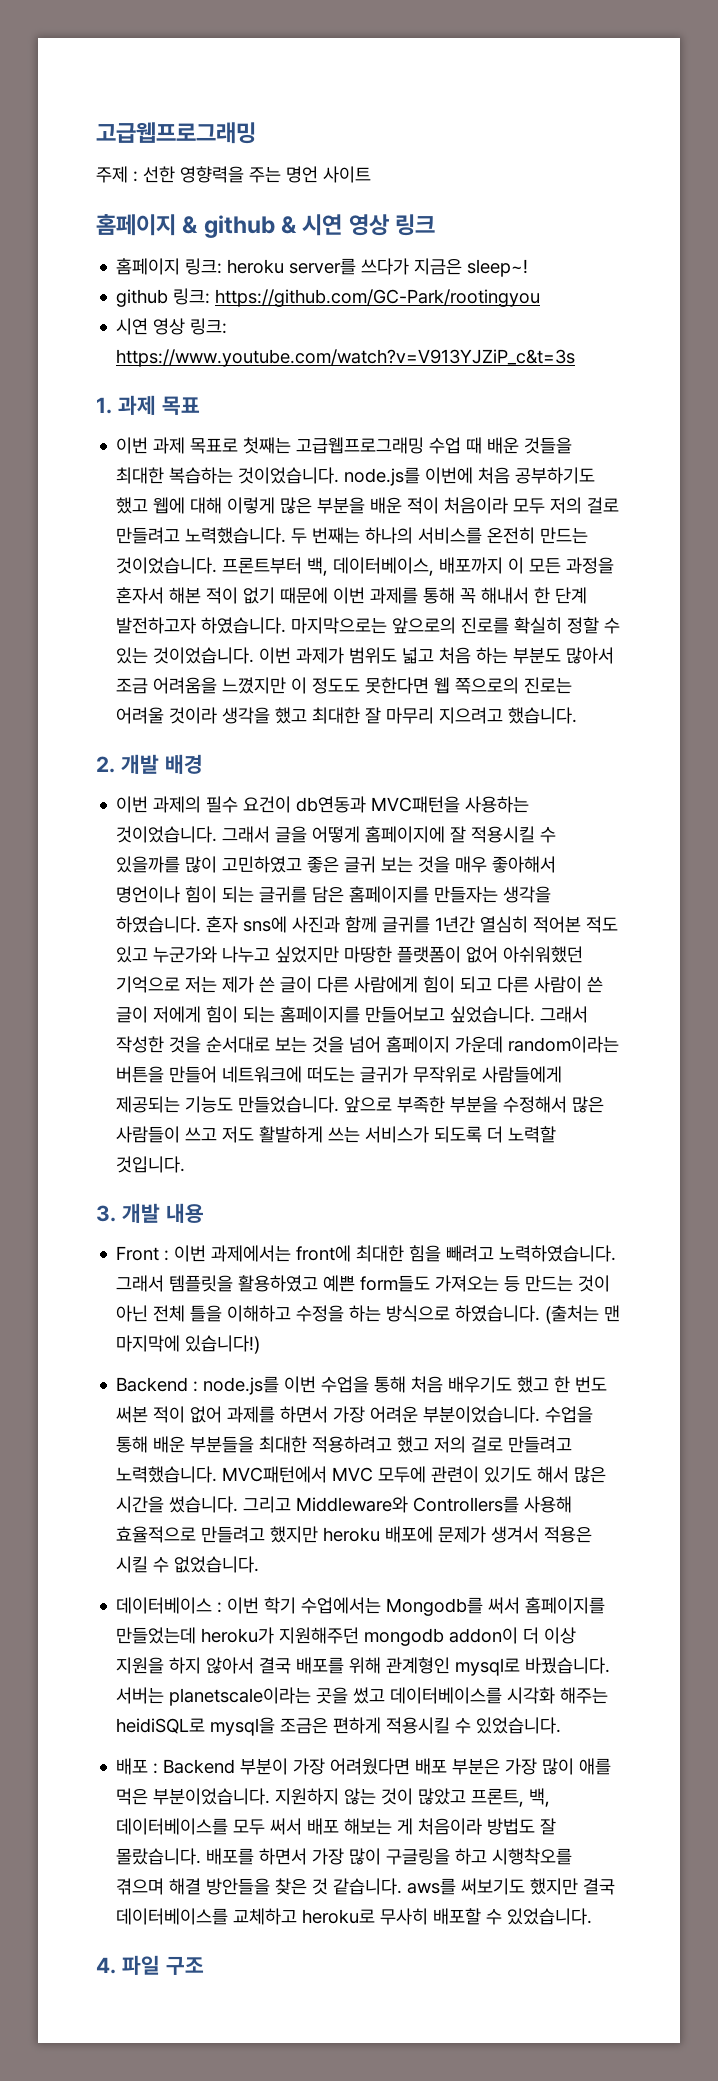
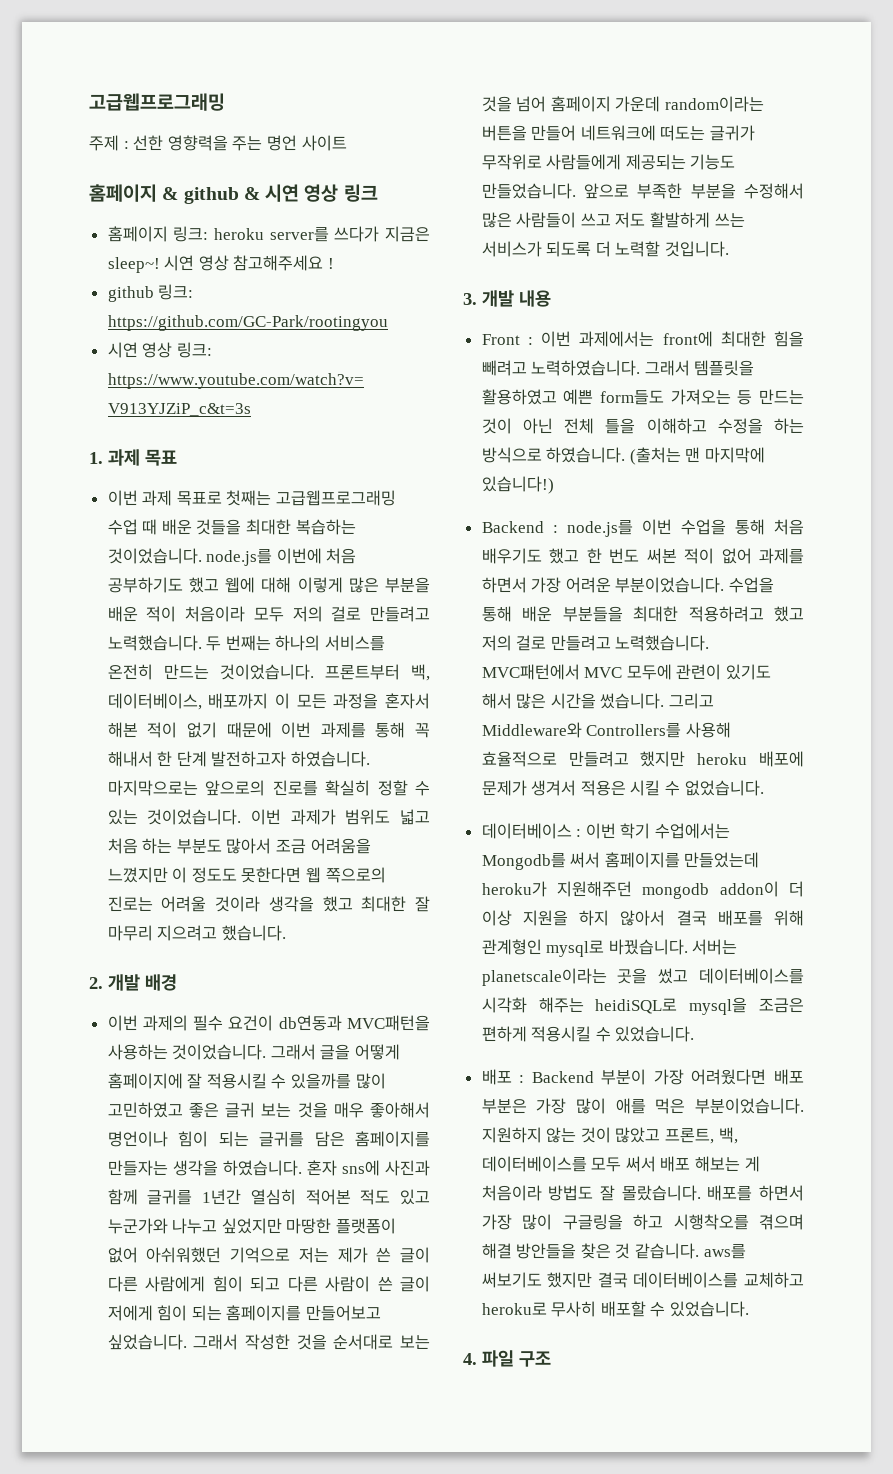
(529, 268) none -> [164,255,335,271] 시연 영상 참고해주세요 !

